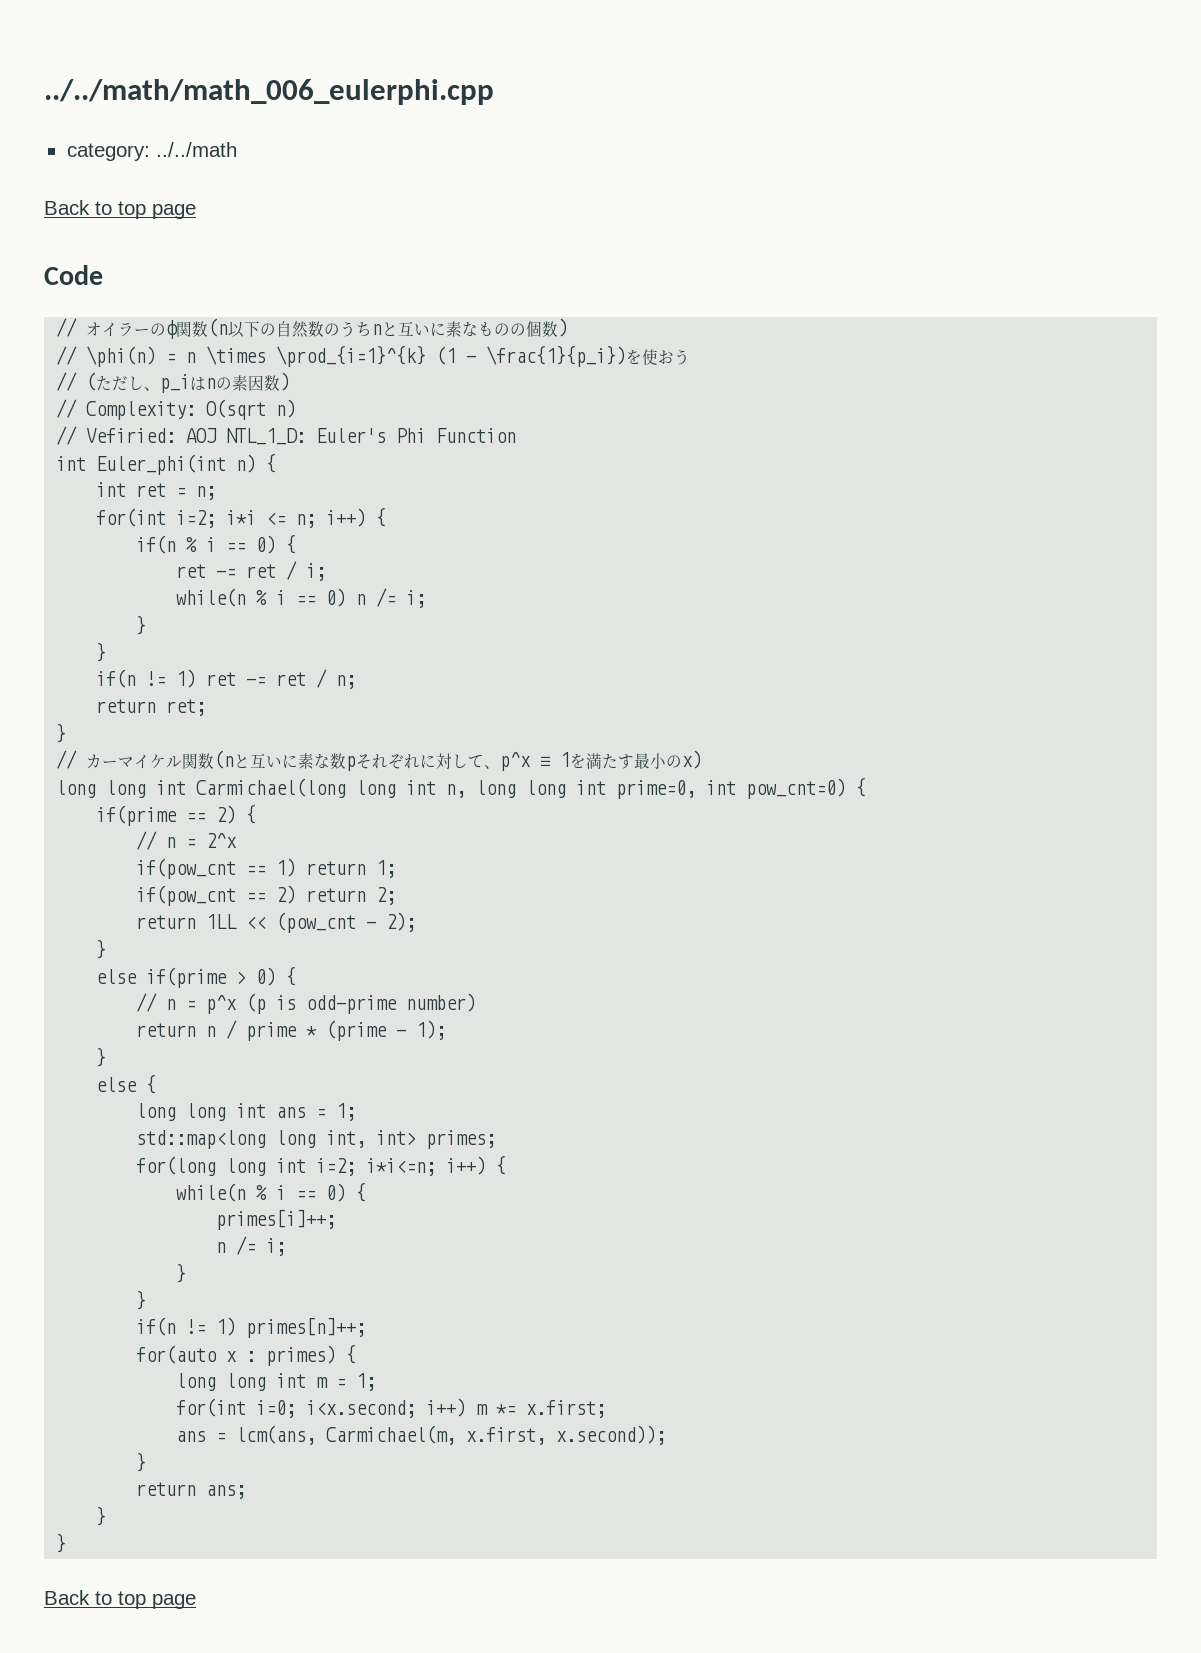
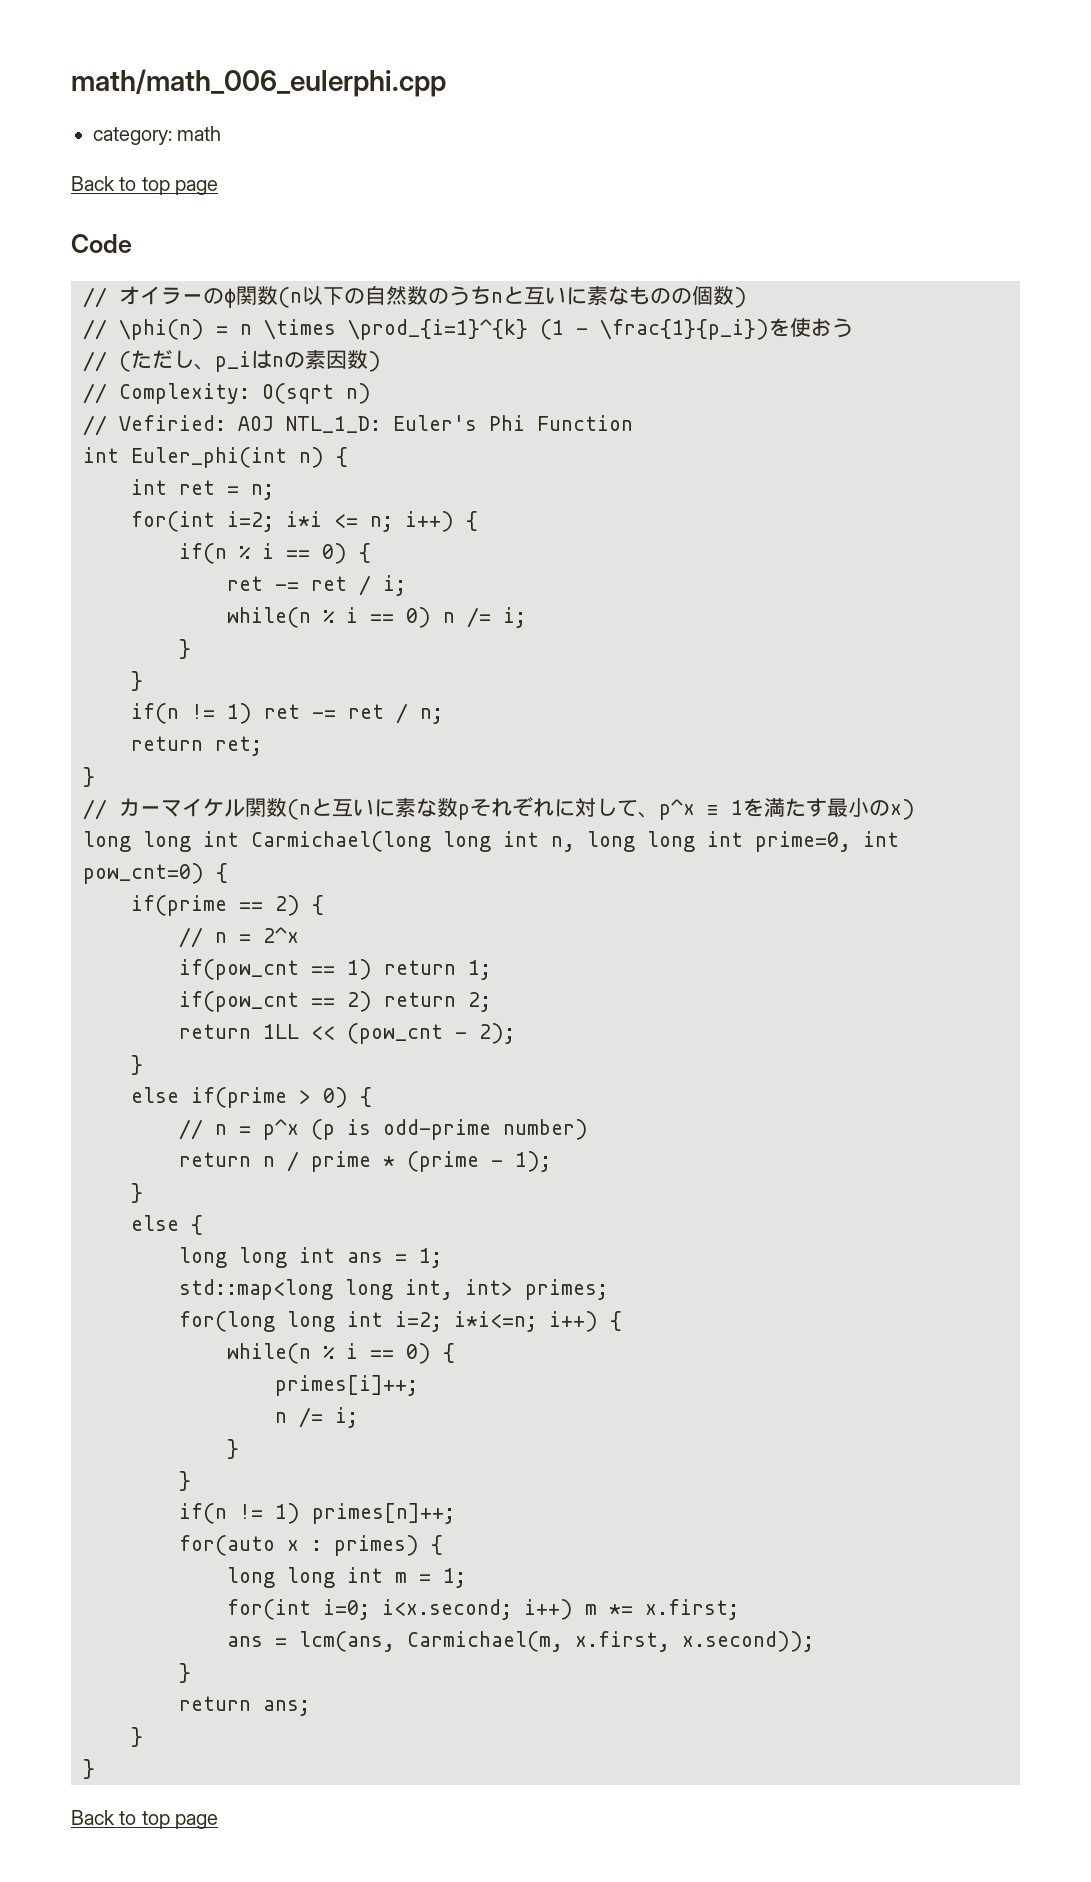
[44,79,494,105] ../../math/math_006_eulerphi.cpp -> [71,69,446,97] math/math_006_eulerphi.cpp
[155,142,237,157] ../../math -> [177,126,222,141] math

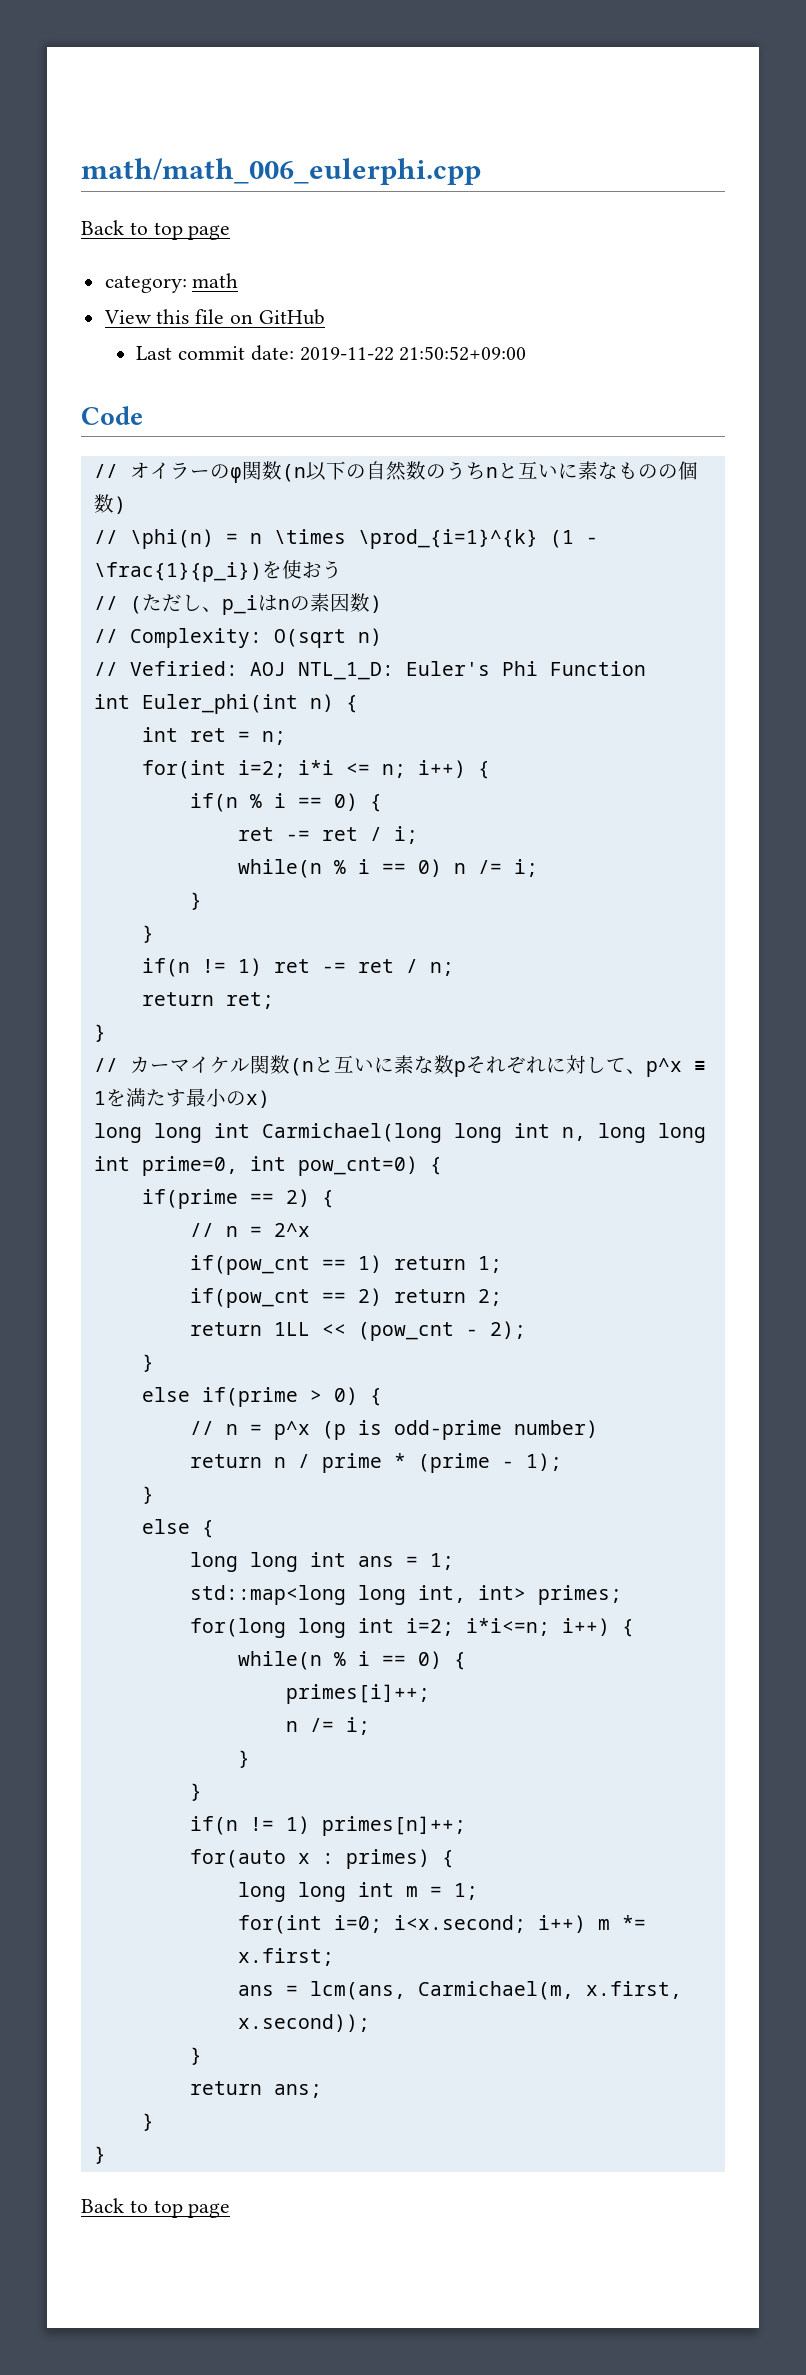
[93,126,222,145] [71,176,219,195] // category: math // Back to top page -> [81,220,231,240] [104,273,239,293] [103,309,325,325] [136,345,527,361] // Back to top page // category: math // View this file on GitHub // Last commit date: 2019-11-22 21:50:52+09:00

